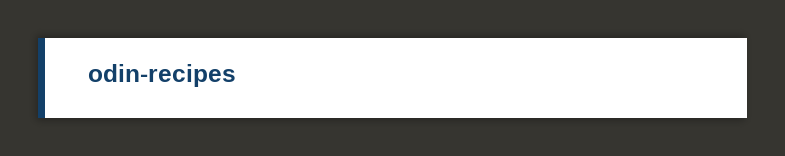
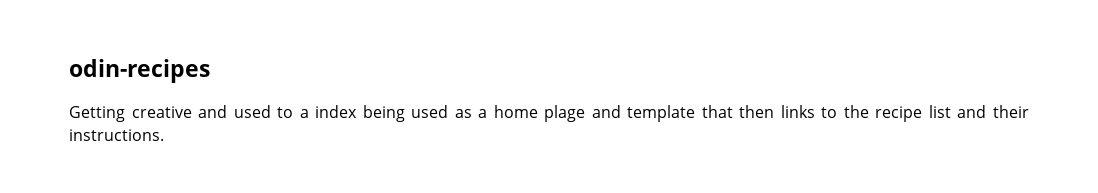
(236, 75) none -> [69,105,1029,122] [69,129,164,141] // Getting creative and used to a index being used as a home plage and template that then links to the recipe list and their instructions.

